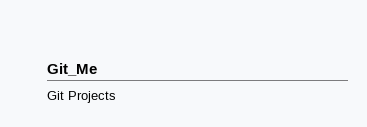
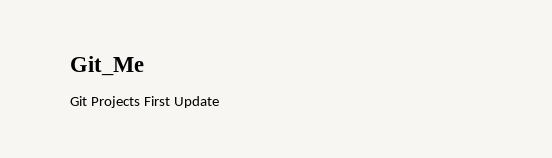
(116, 97) none -> [143,96,219,108] First Update

